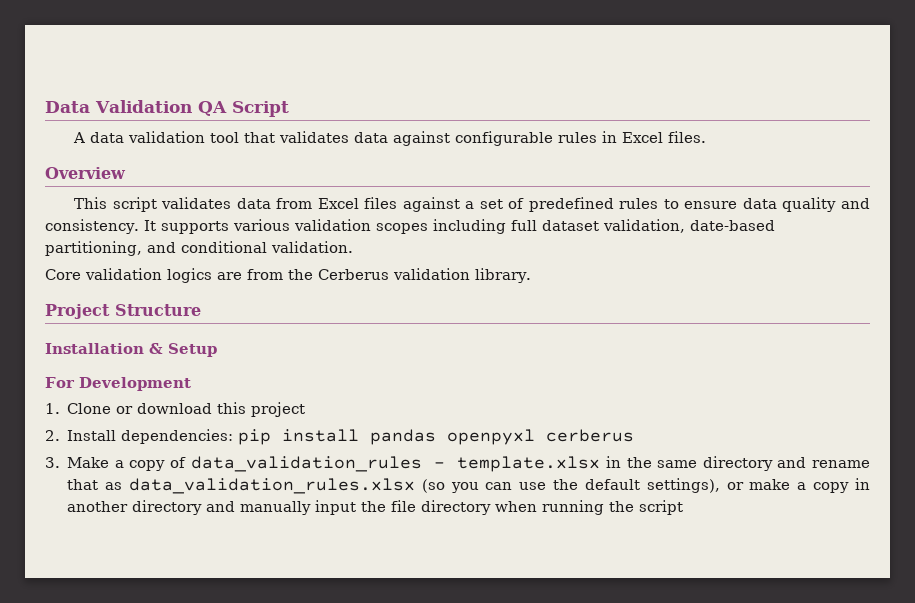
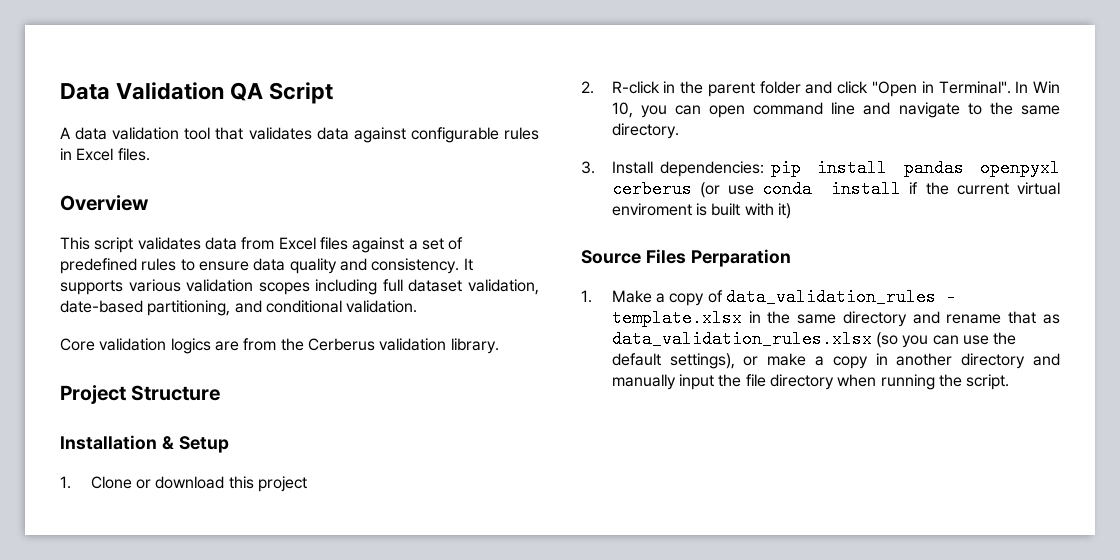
[45,377,191,391] // For Development -> (229, 444) none
(60, 435) none -> [611,81,1060,97] [611,102,1060,118] [611,123,679,139] [581,161,595,174] R-click in the parent folder and click "Open in Terminal". In Win 10, you can open command line and navigate to the same directory. // 3.
[45,457,60,468] // 3. -> [699,180,1060,198] [611,203,791,219] [581,249,791,267] [581,290,592,303] (or use conda install if the current virtual enviroment is built with it) // Source Files Perparation // 1.
[639,500,684,515] script -> [966,374,1010,390] script.

